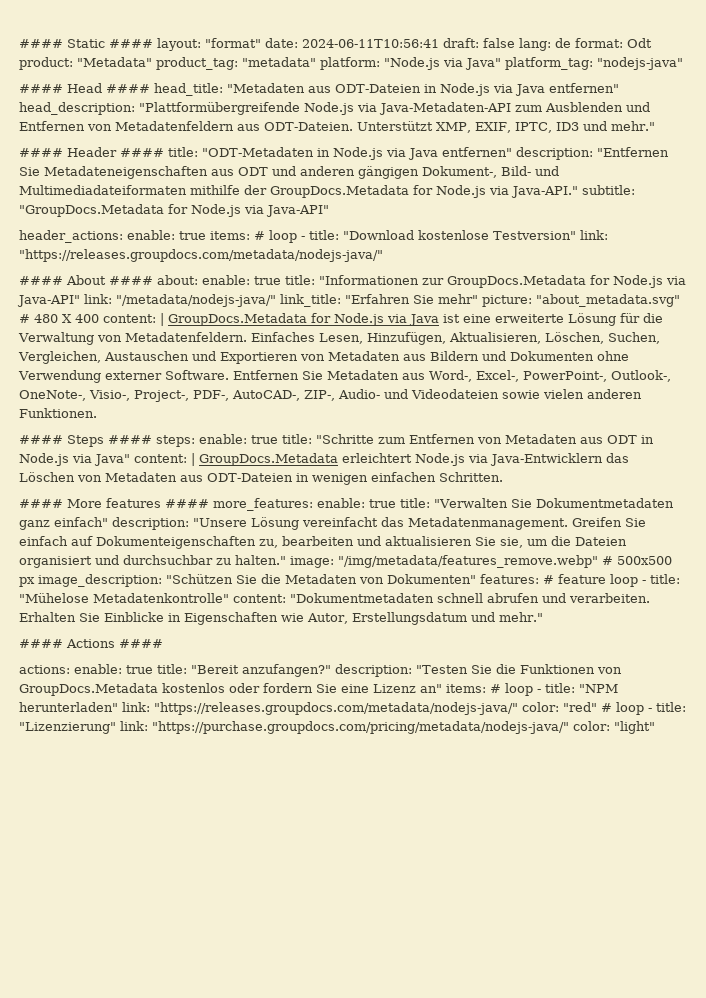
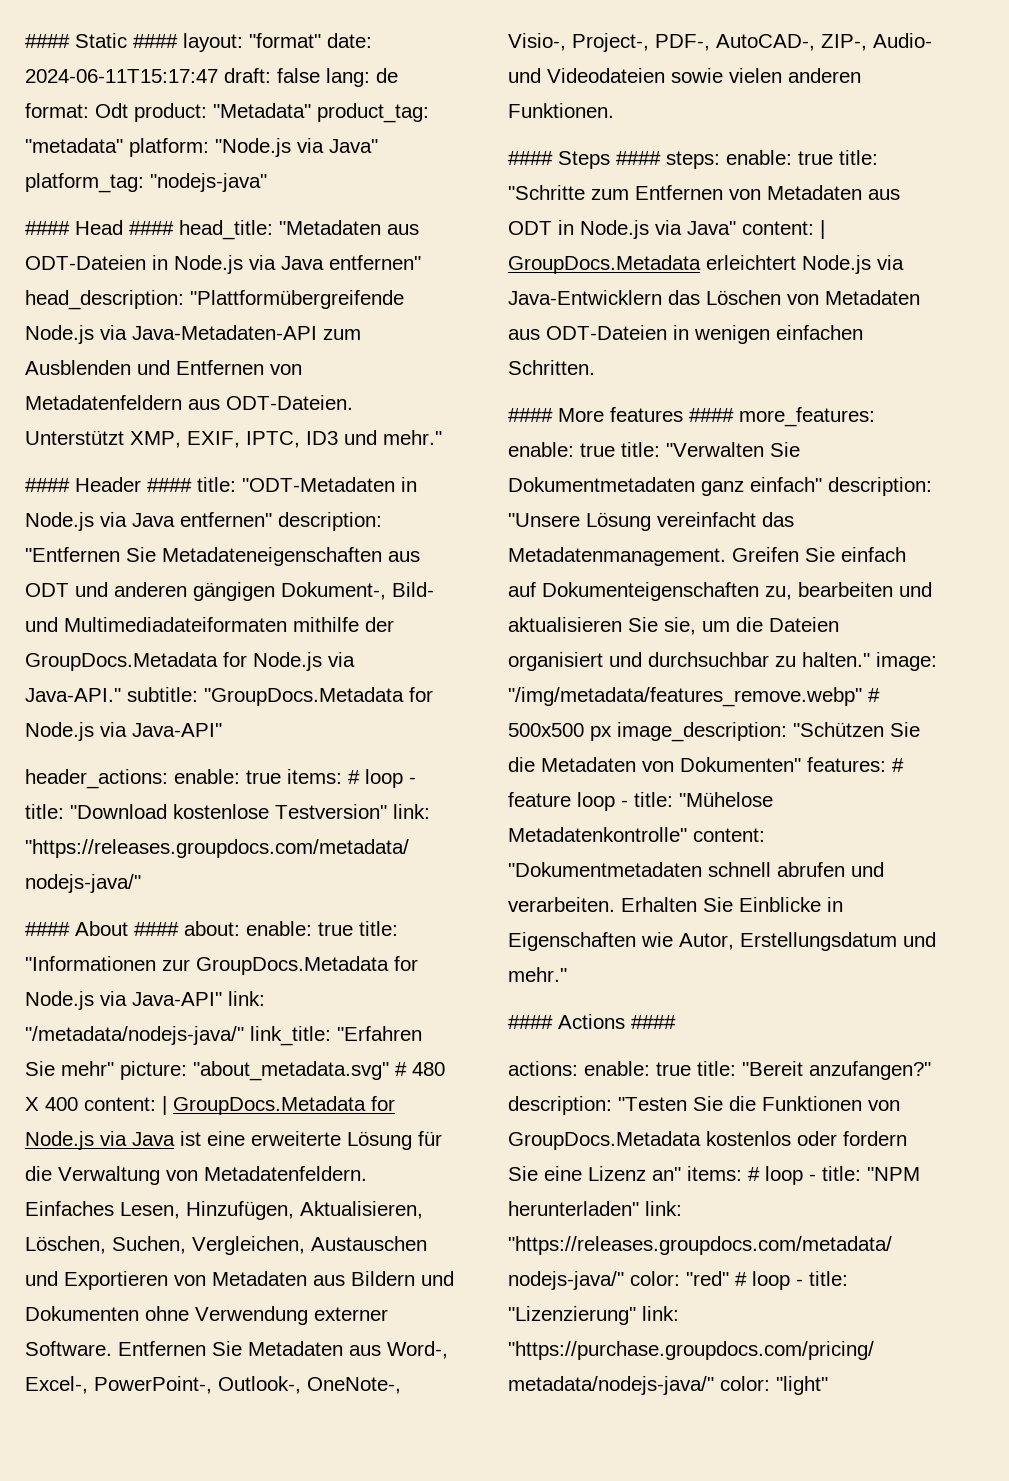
[302,39,439,48] 2024-06-11T10:56:41 -> [25,69,218,83] 2024-06-11T15:17:47

